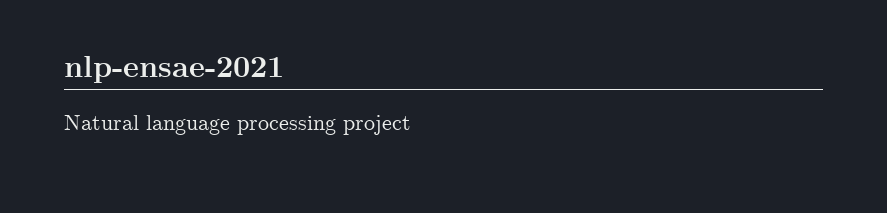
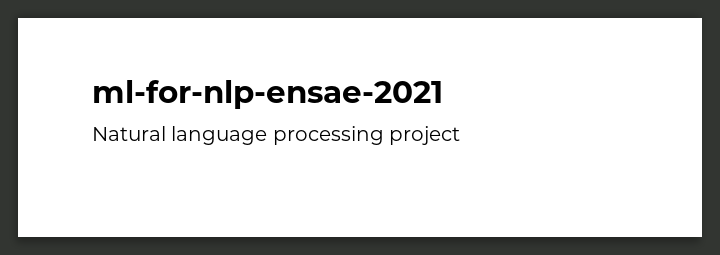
[64,56,284,83] nlp-ensae-2021 -> [92,80,443,109] ml-for-nlp-ensae-2021

